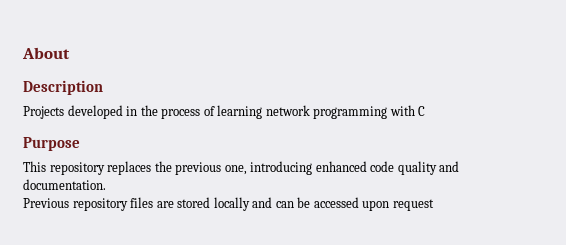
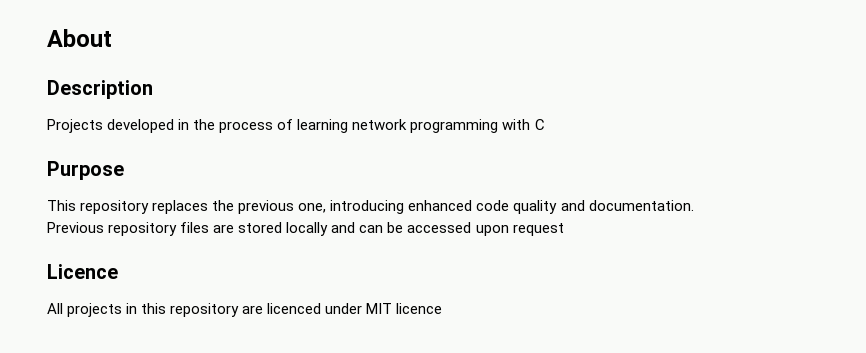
(434, 205) none -> [47,264,118,279] [47,303,443,317] // Licence // All projects in this repository are licenced under MIT licence

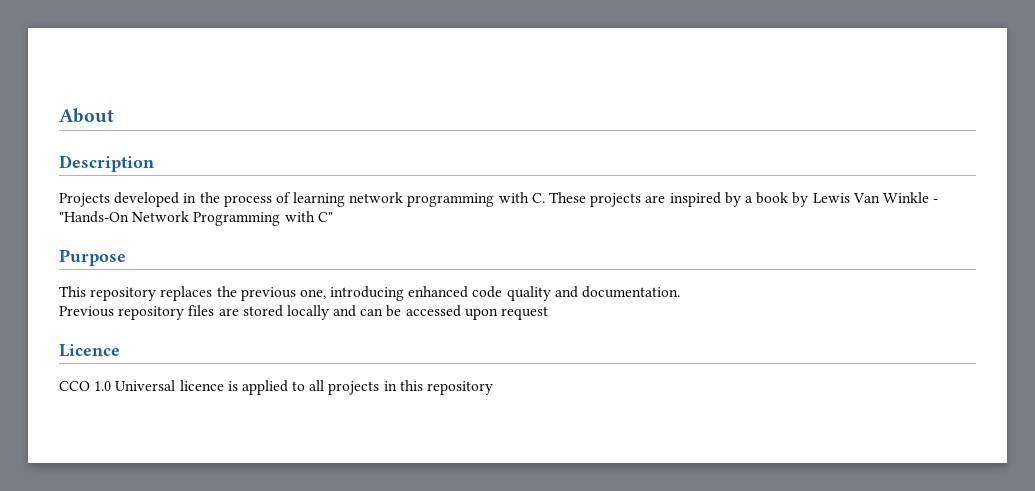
[534,119,545,130] C -> [531,192,939,207] [59,211,333,226] C. These projects are inspired by a book by Lewis Van Winkle - "Hands-On Network Programming with C"
[47,303,443,317] All projects in this repository are licenced under MIT licence -> [59,380,494,395] CCO 1.0 Universal licence is applied to all projects in this repository

